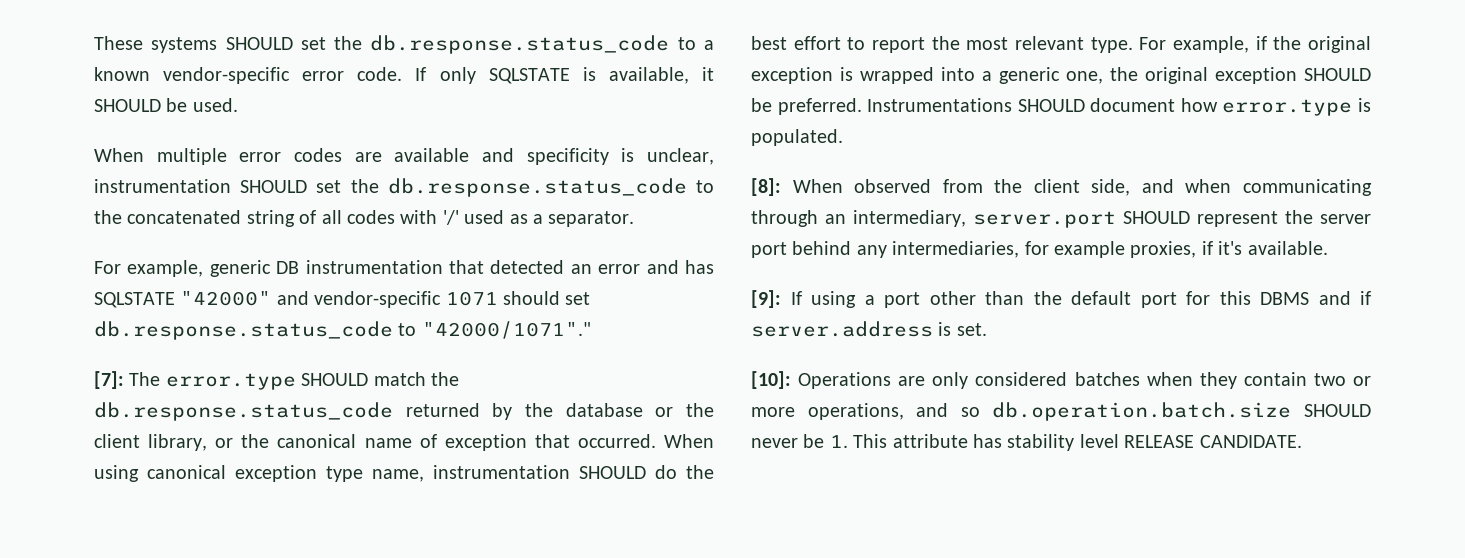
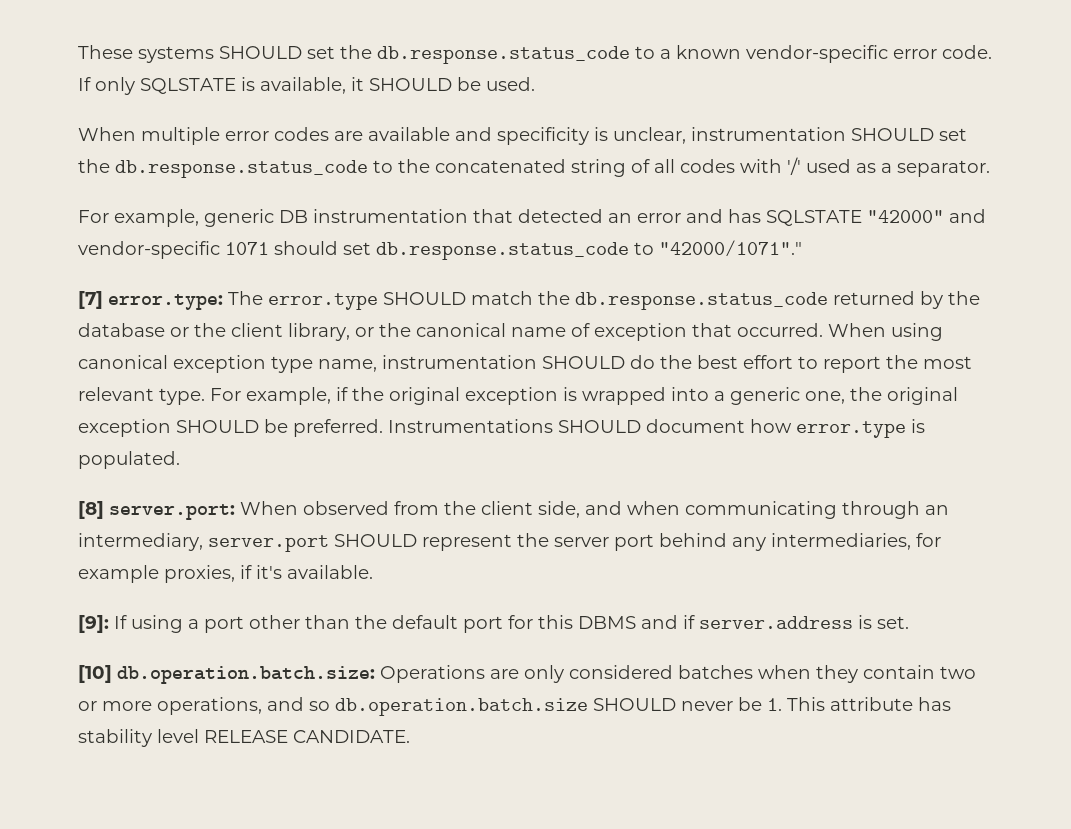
[94,371,124,389] [7]: -> [78,291,223,310] [7] error.type:
[751,178,781,196] [8]: -> [78,501,235,520] [8] server.port:
[751,371,791,389] [10]: -> [78,665,375,684] [10] db.operation.batch.size:

